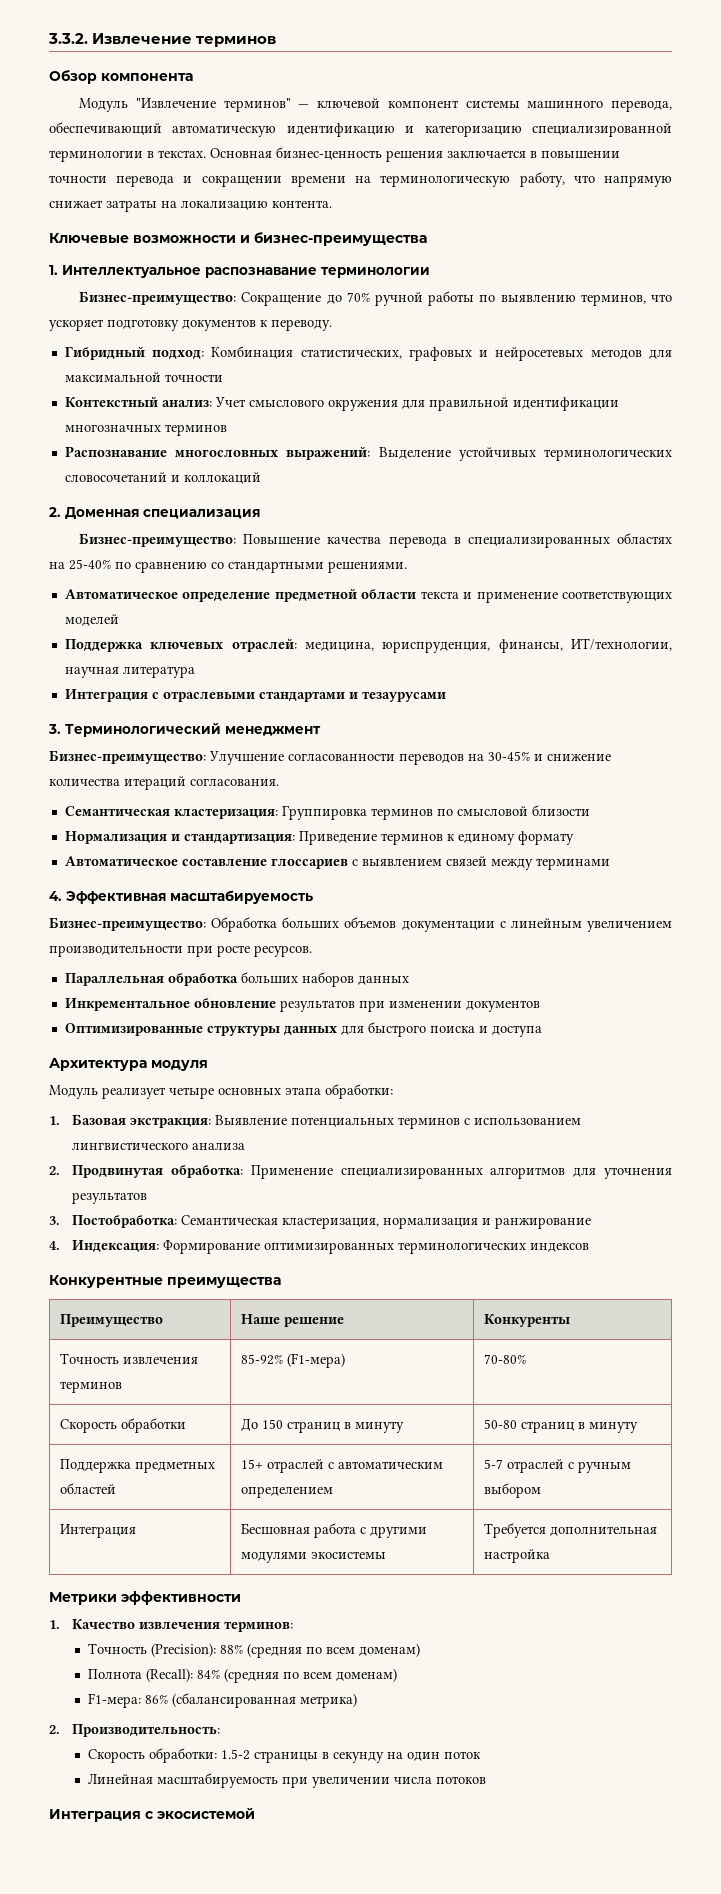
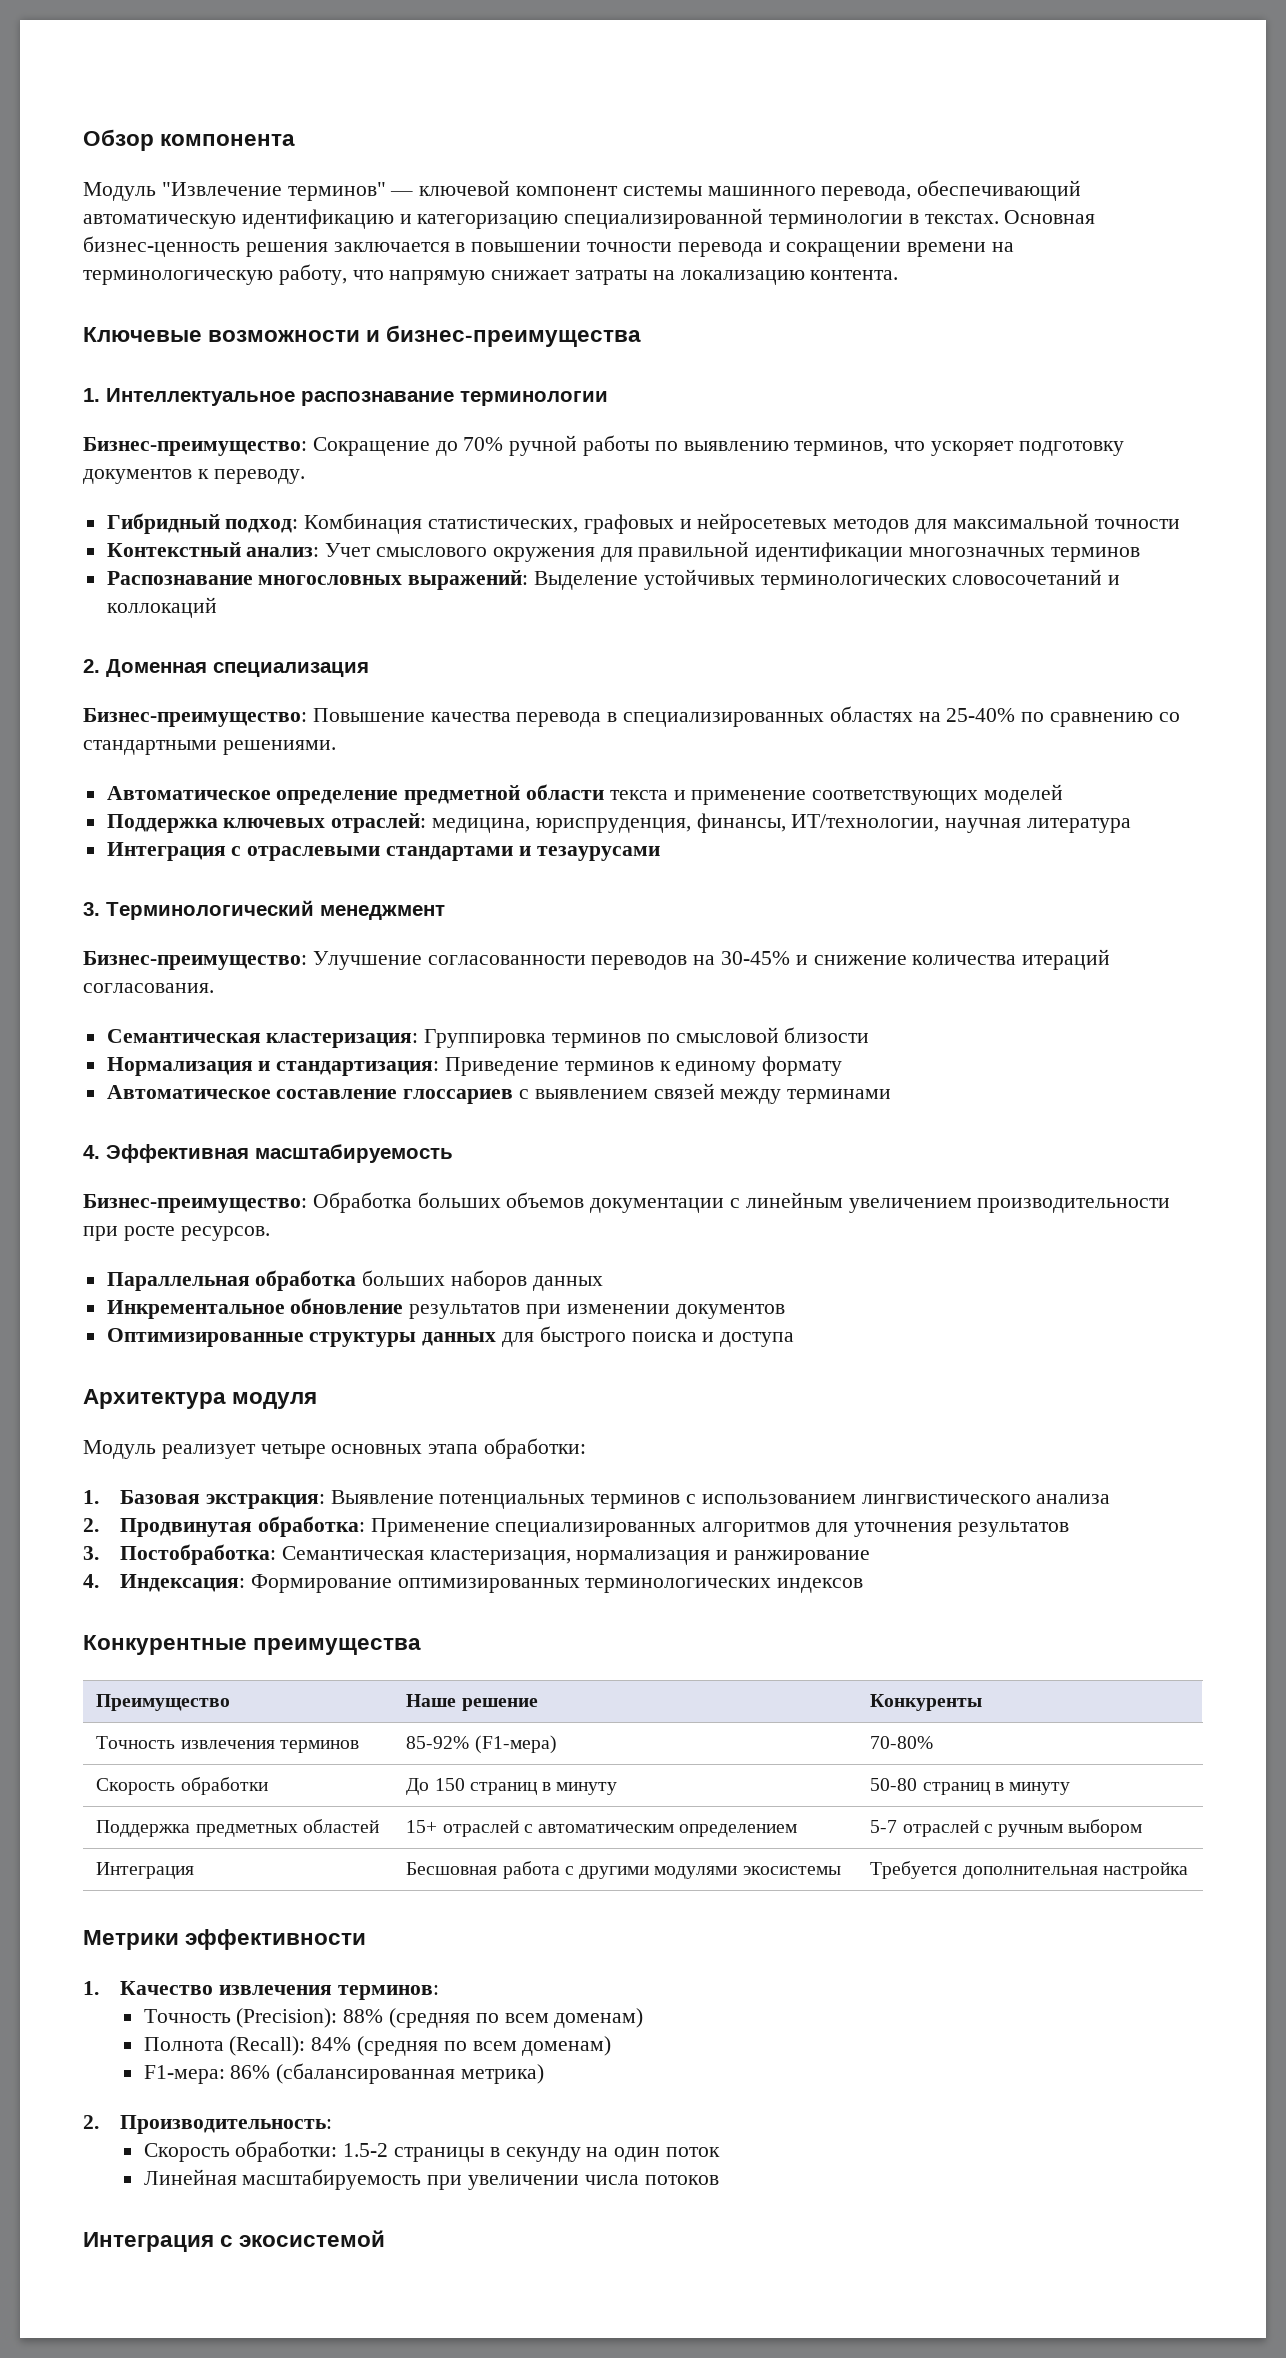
[48,33,277,47] 3.3.2. Извлечение терминов // -> (83, 140) none

